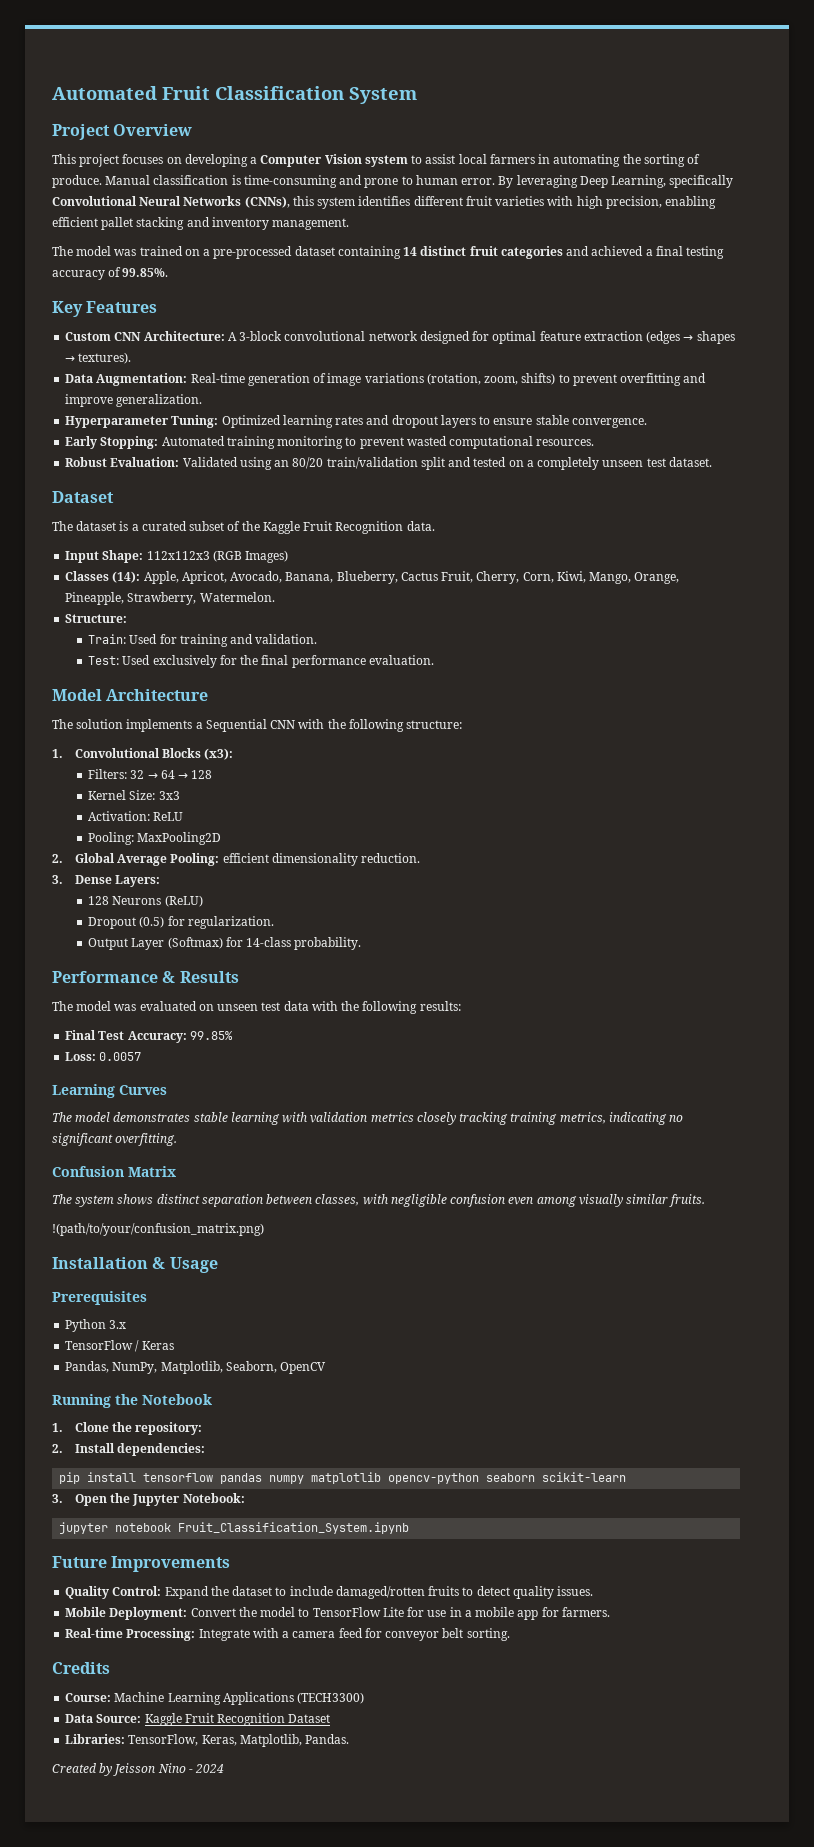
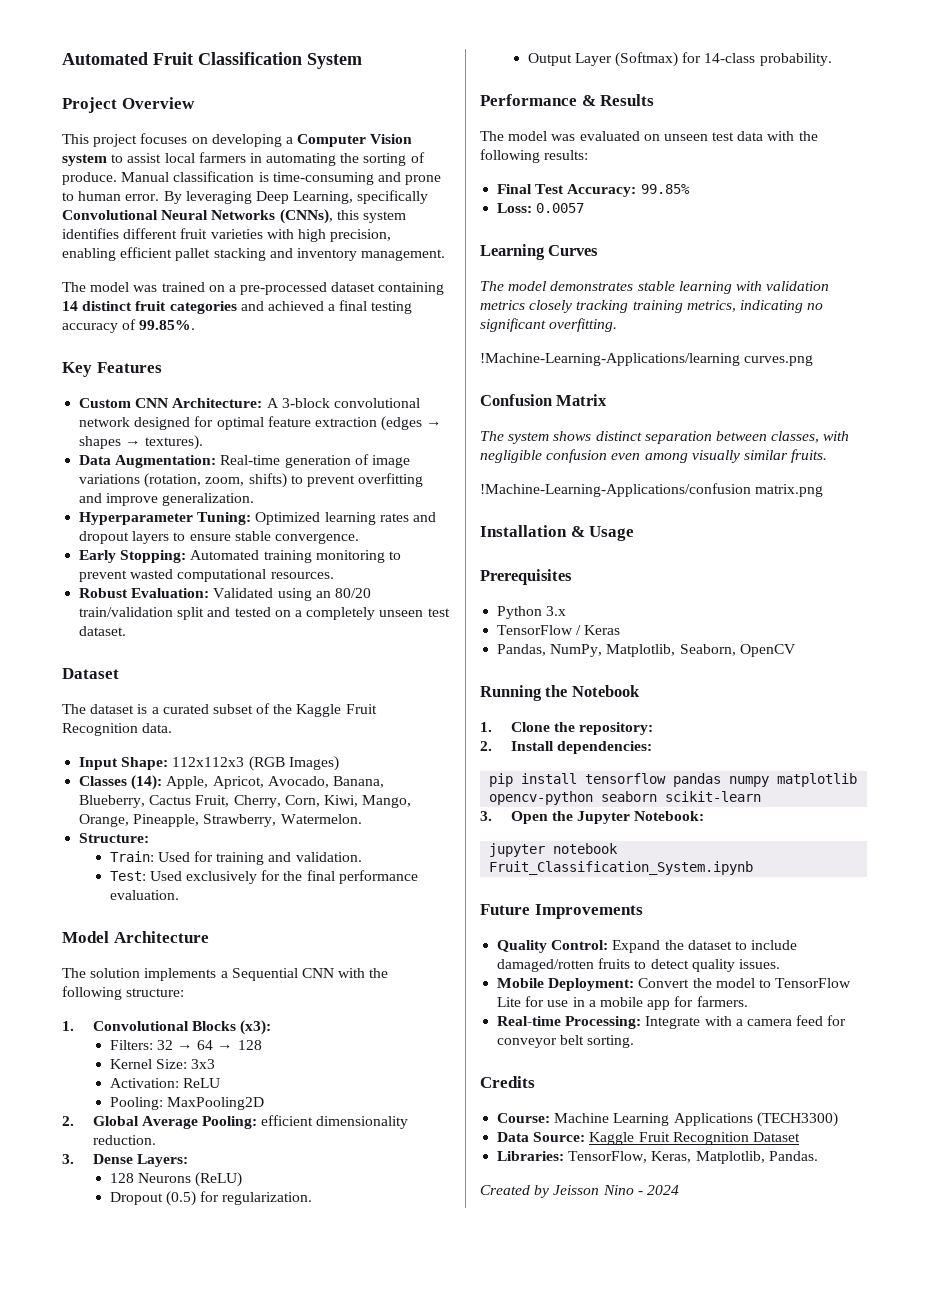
(178, 1139) none -> [480,353,814,366] // !Machine-Learning-Applications/learning curves.png
[52,1223,264,1236] !(path/to/your/confusion_matrix.png) -> [480,483,824,497] !Machine-Learning-Applications/confusion matrix.png

